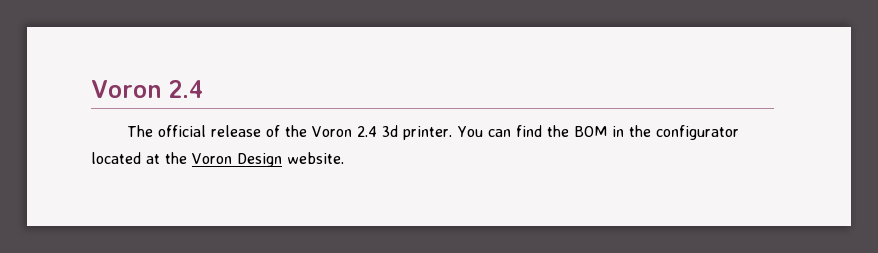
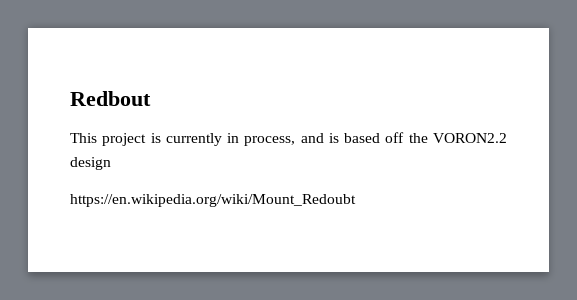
[91,80,203,98] [127,125,740,140] [91,152,344,167] Voron 2.4 // The official release of the Voron 2.4 3d printer. You can find the BOM in the configurator located at the Voron Design website. -> [70,91,151,106] [70,132,507,146] [70,157,111,170] [70,194,356,207] Redbout // This project is currently in process, and is based off the VORON2.2 design // https://en.wikipedia.org/wiki/Mount_Redoubt

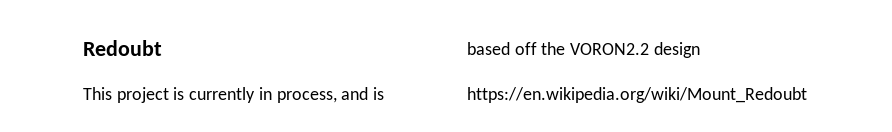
[70,91,151,106] Redbout -> [83,40,162,56] Redoubt

